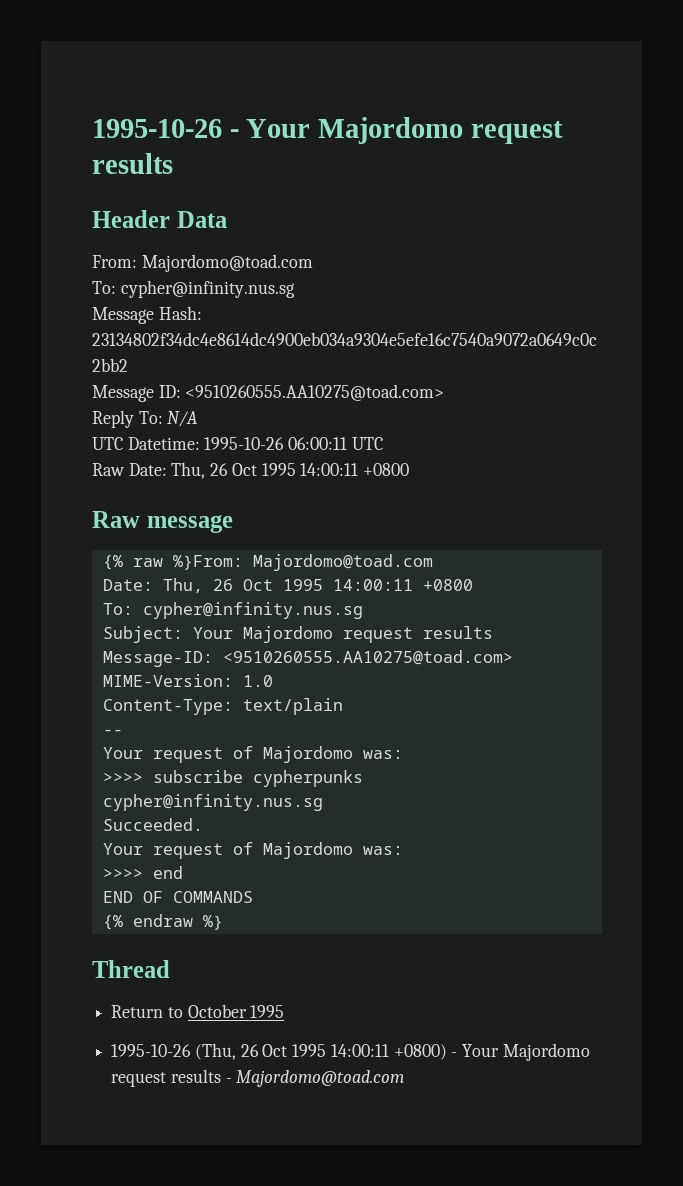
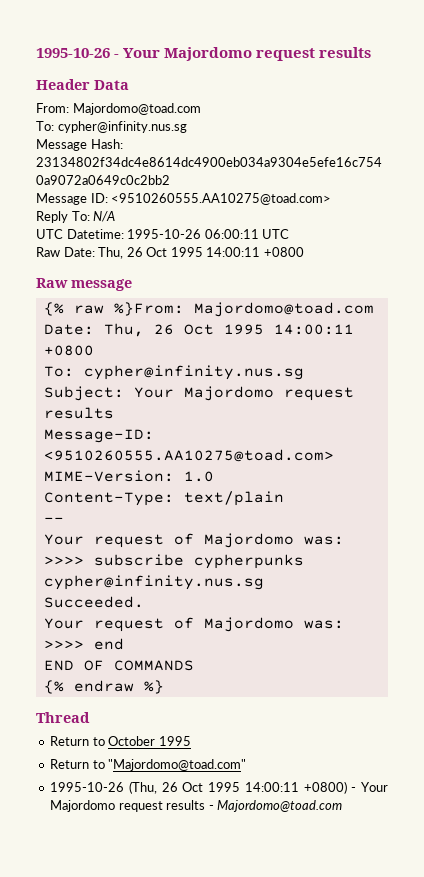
(285, 1011) none -> [50,759,247,771] // Return to "Majordomo@toad.com"

